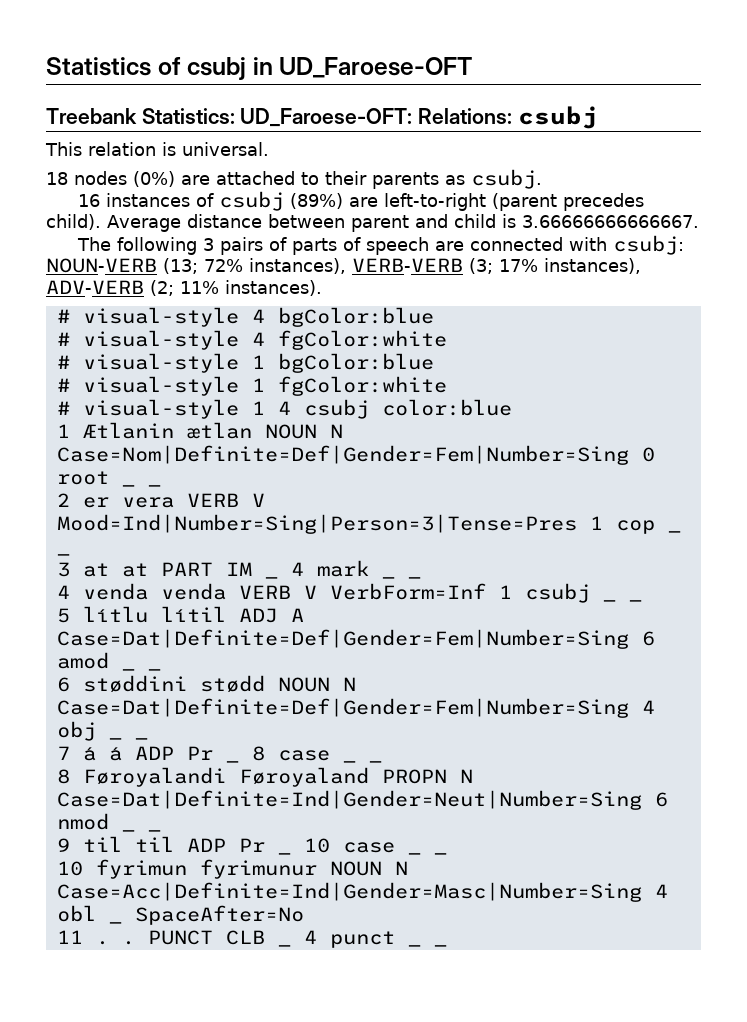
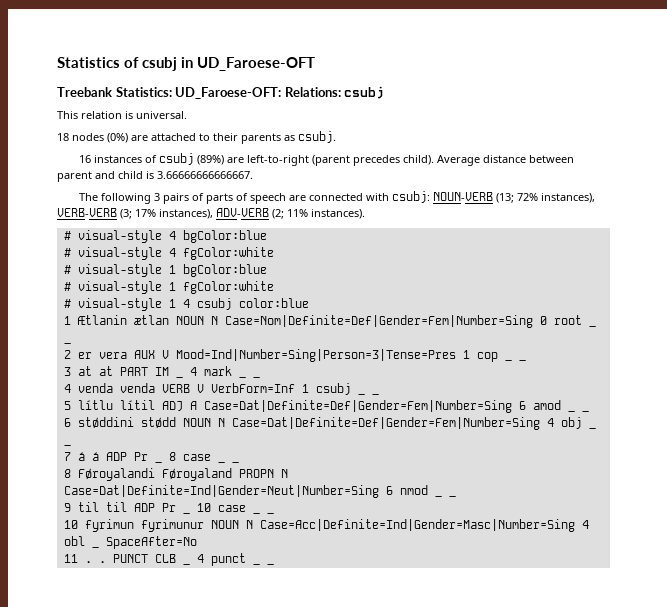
[186,493,239,507] VERB -> [133,350,155,359] AUX

